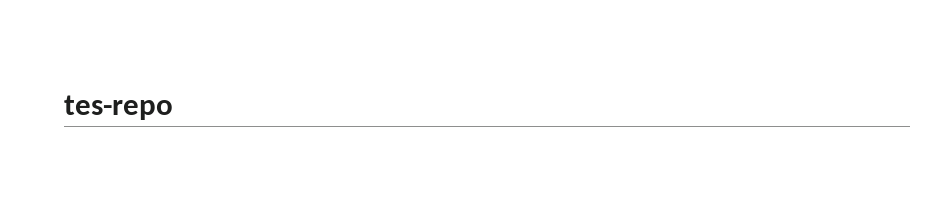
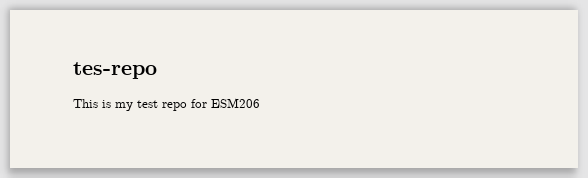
(173, 107) none -> [73,98,260,111] // This is my test repo for ESM206

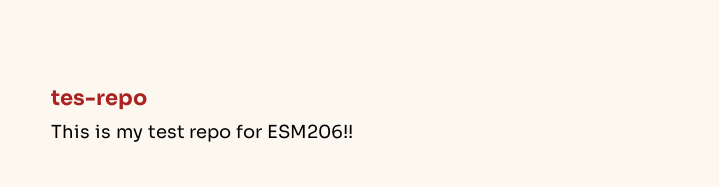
[211,98,260,108] ESM206 -> [267,124,354,139] ESM206!!

